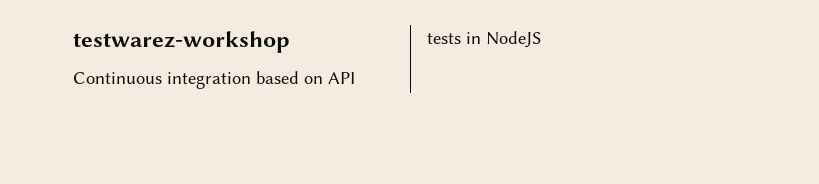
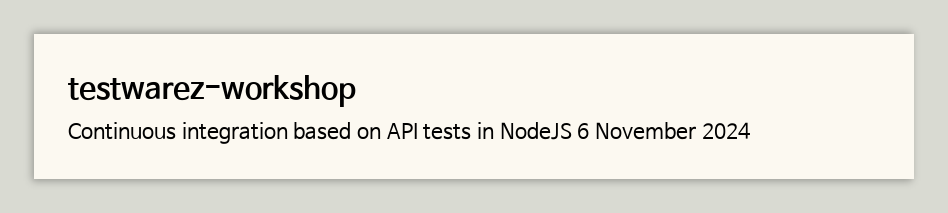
(541, 39) none -> [577,122,750,140] 6 November 2024

